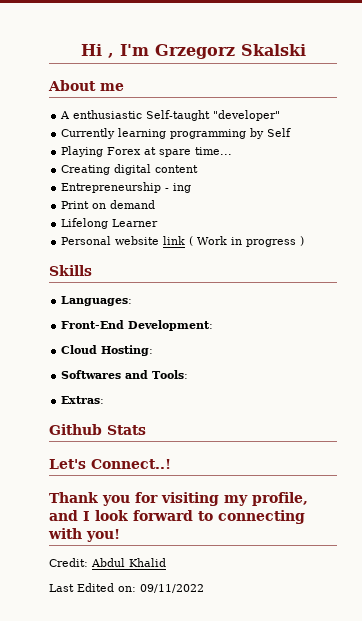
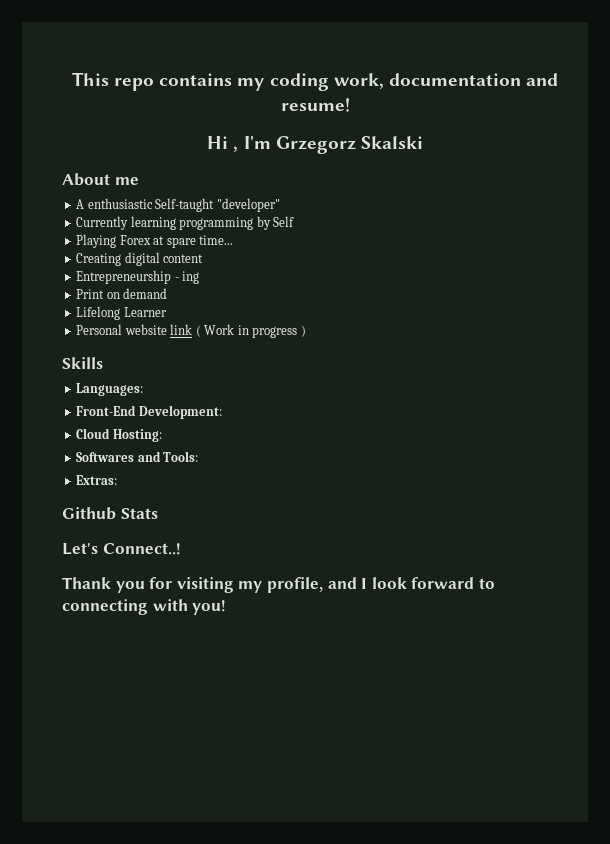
(80, 50) none -> [72,72,558,91] [280,98,350,112] This repo contains my coding work, documentation and resume! //
[49,558,166,567] [49,583,204,593] // Credit: Abdul Khalid // Last Edited on: 09/11/2022 -> (227, 607) none

